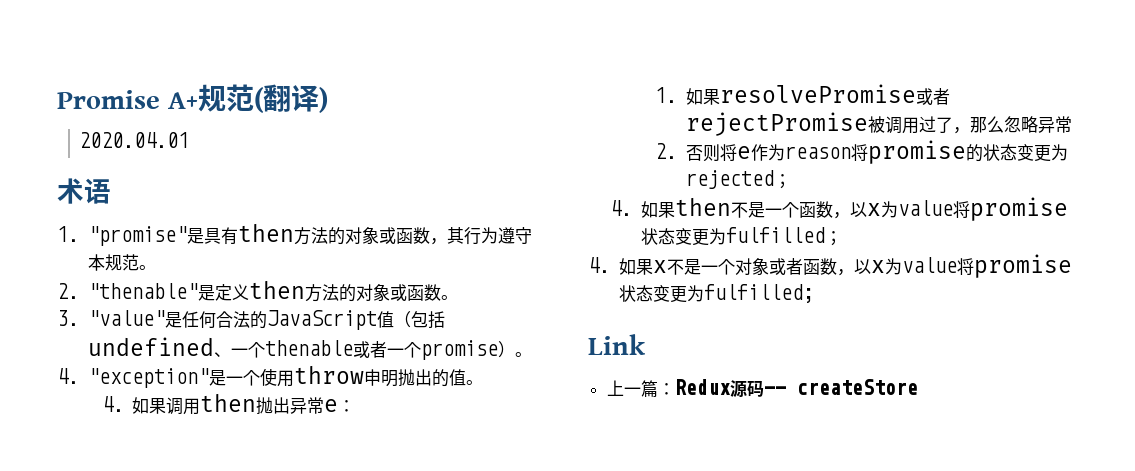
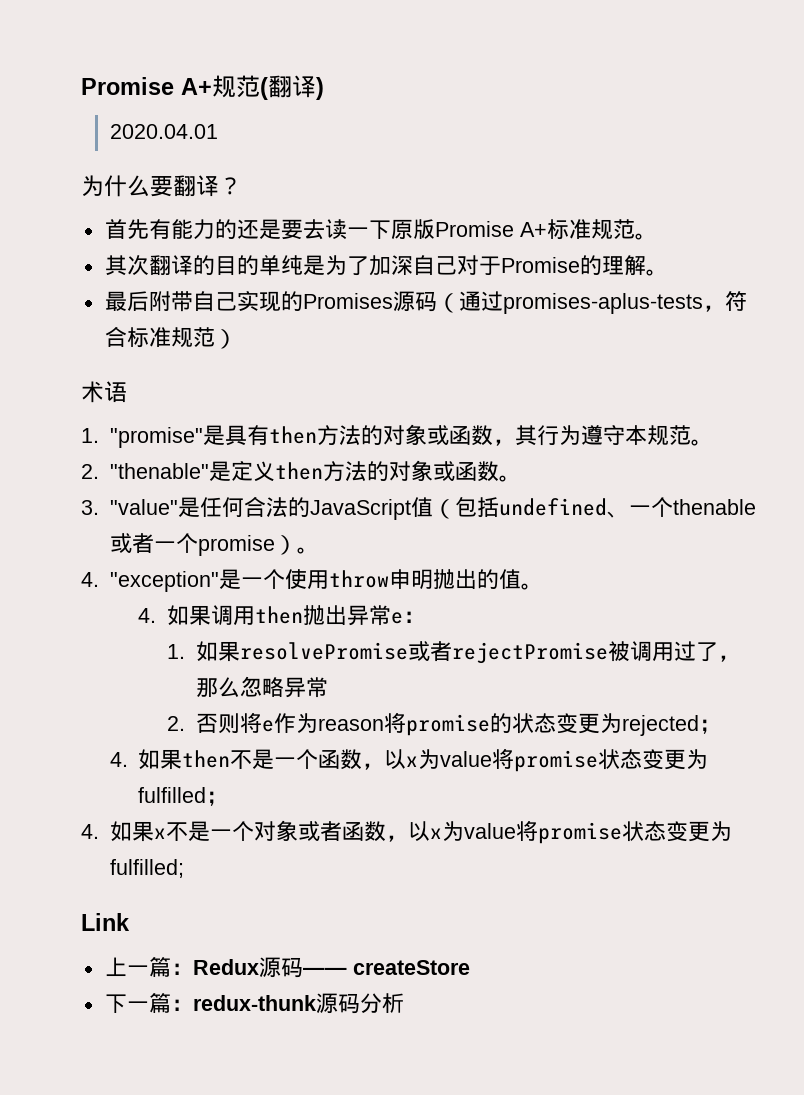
(190, 140) none -> [81,175,242,197] [104,219,657,240] [104,255,668,276] [104,291,747,314] [104,326,237,349] // 为什么要翻译？ // 首先有能力的还是要去读一下原版Promise A+标准规范。 // 其次翻译的目的单纯是为了加深自己对于Promise的理解。 // 最后附带自己实现的Promises源码（通过promises-aplus-tests，符合标准规范）
(918, 387) none -> [104,993,404,1014] // 下一篇：redux-thunk源码分析

